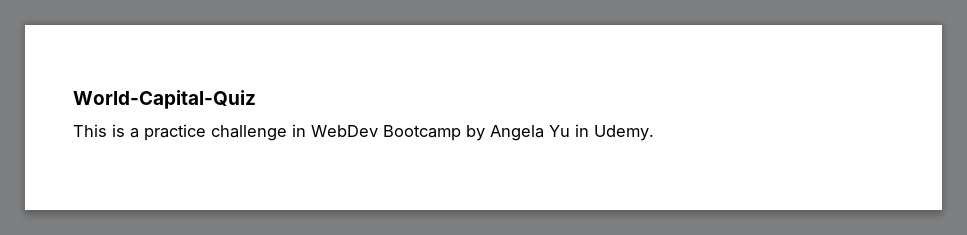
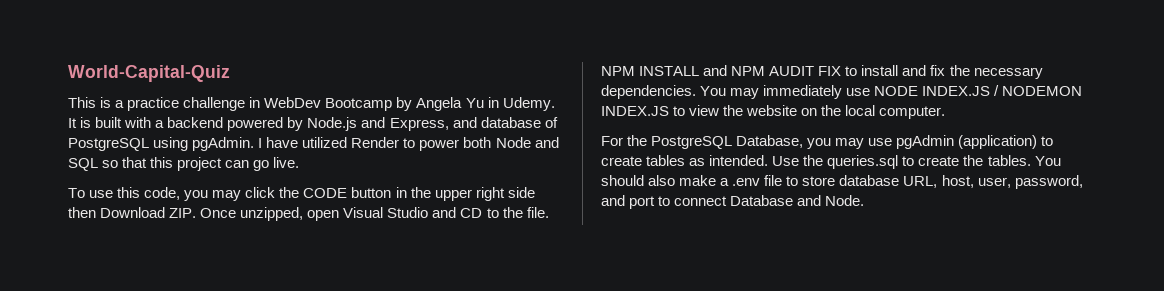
(654, 133) none -> [68,117,558,131] [68,137,559,151] [68,157,300,171] [68,187,535,201] [68,207,549,221] [601,65,1043,79] [601,85,1083,99] [601,105,946,119] [601,135,1054,149] [601,155,1061,169] [601,175,1083,189] [601,195,865,209] It is built with a backend powered by Node.js and Express, and database of PostgreSQL using pgAdmin. I have utilized Render to power both Node and SQL so that this project can go live. // To use this code, you may click the CODE button in the upper right side then Download ZIP. Once unzipped, open Visual Studio and CD to the file. NPM INSTALL and NPM AUDIT FIX to install and fix the necessary dependencies. You may immediately use NODE INDEX.JS / NODEMON INDEX.JS to view the website on the local computer. // For the PostgreSQL Database, you may use pgAdmin (application) to create tables as intended. Use the queries.sql to create the tables. You should also make a .env file to store database URL, host, user, password, and port to connect Database and Node.

